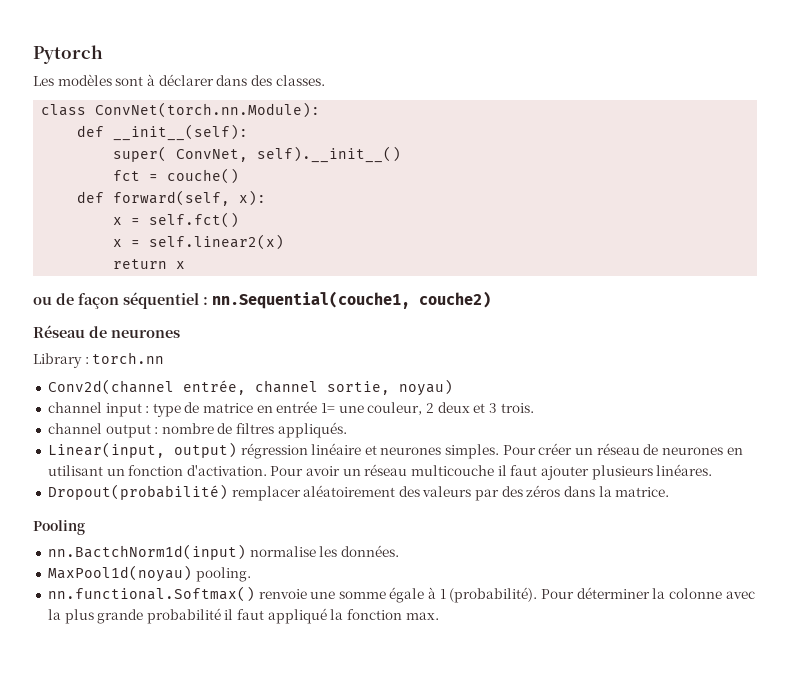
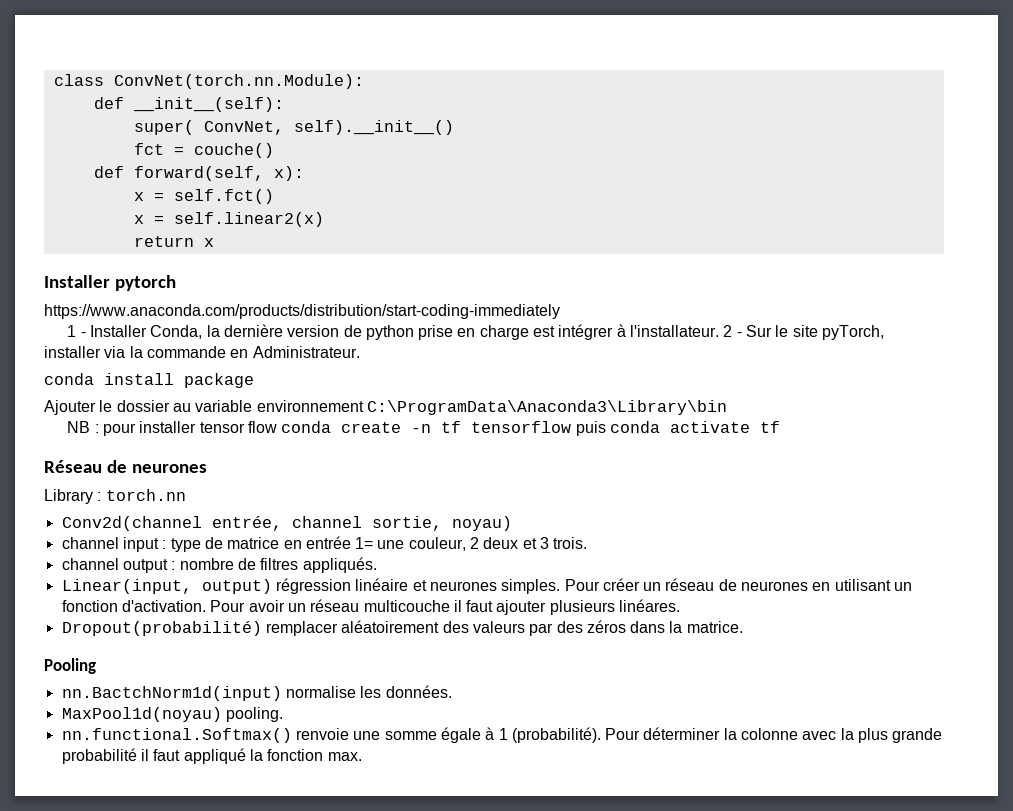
[33,45,103,64] [33,74,325,86] Pytorch // Les modèles sont à déclarer dans des classes. // -> (53, 80) none
[33,291,491,309] ou de façon séquentiel : nn.Sequential(couche1, couche2) -> [44,275,177,291] [44,304,560,319] [67,324,884,340] [44,346,360,358] [44,373,254,388] [44,400,727,415] [67,421,780,436] Installer pytorch // https://www.anaconda.com/products/distribution/start-coding-immediately // 1 - Installer Conda, la dernière version de python prise en charge est intégrer à l'installateur. 2 - Sur le site pyTorch, installer via la commande en Administrateur. // conda install package // Ajouter le dossier au variable environnement C:\ProgramData\Anaconda3\Library\bin // NB : pour installer tensor flow conda create -n tf tensorflow puis conda activate tf

